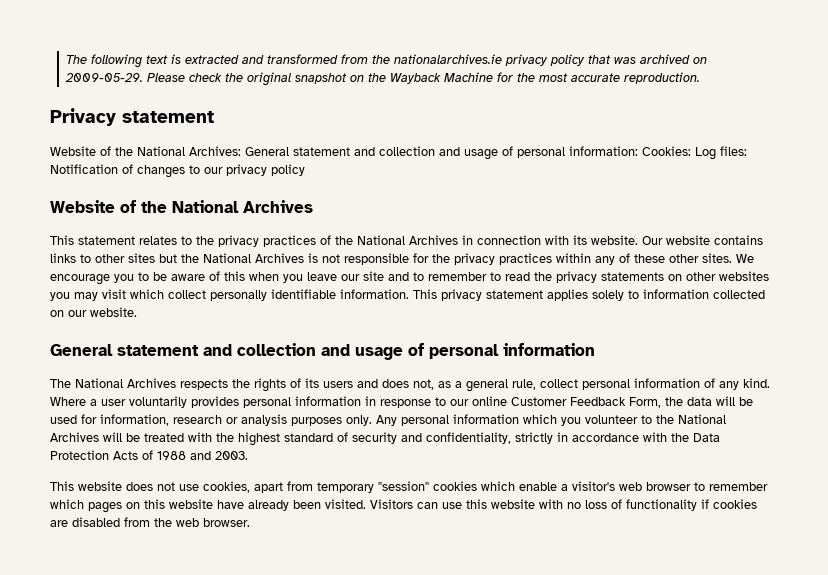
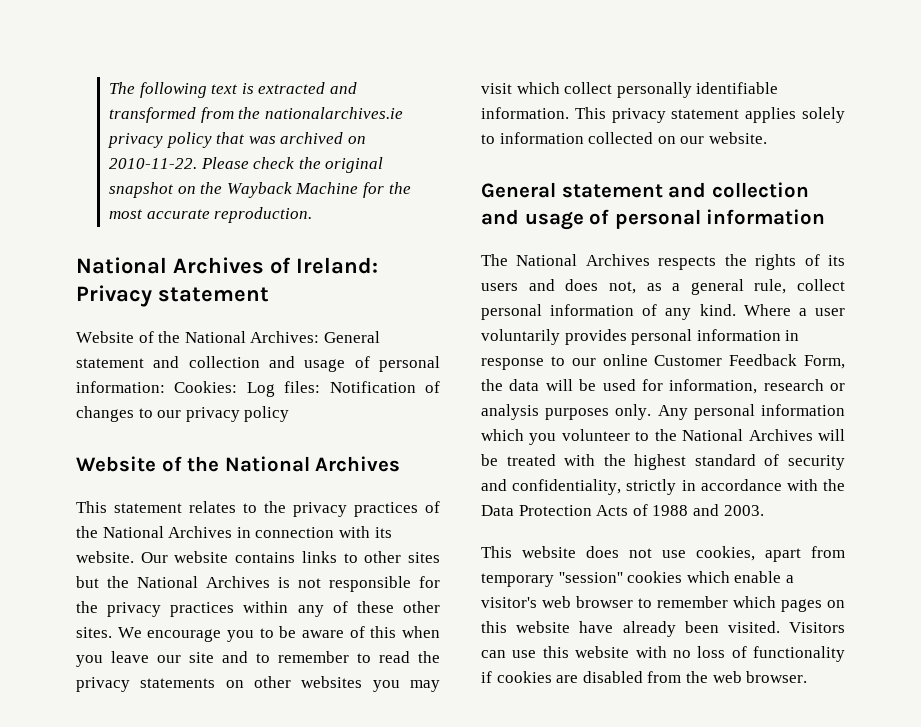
[64,73,143,82] 2009-05-29. -> [109,158,198,169] 2010-11-22.
(700, 78) none -> [76,257,378,274] National Archives of Ireland:

